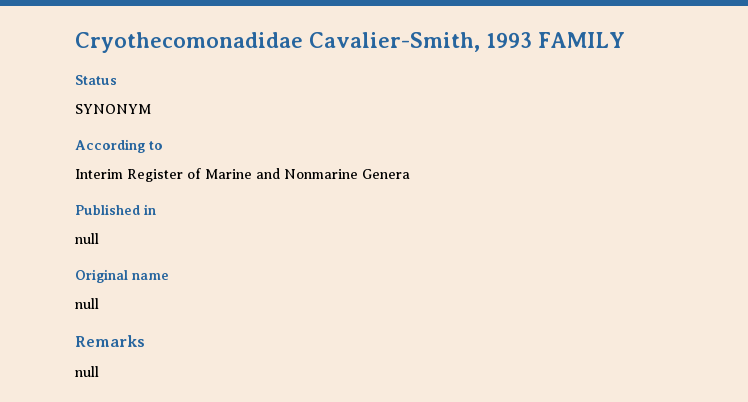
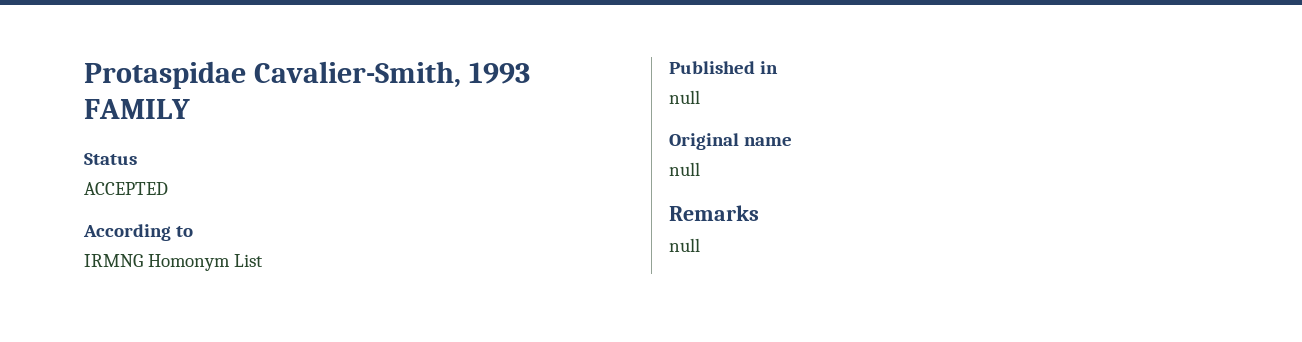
[75,32,303,53] Cryothecomonadidae -> [84,61,246,89] Protaspidae
[75,104,151,114] SYNONYM -> [84,182,168,195] ACCEPTED
[75,168,410,182] Interim Register of Marine and Nonmarine Genera -> [84,254,264,271] IRMNG Homonym List

